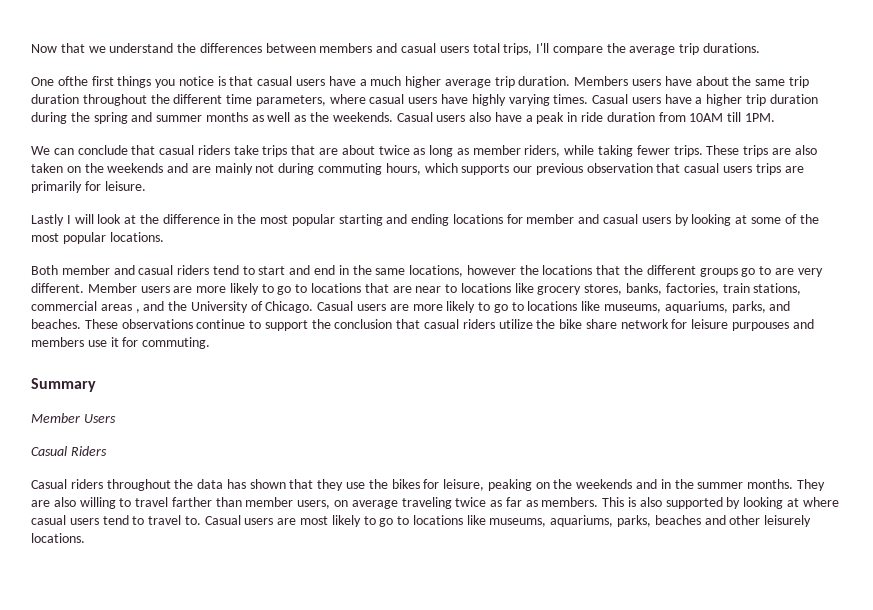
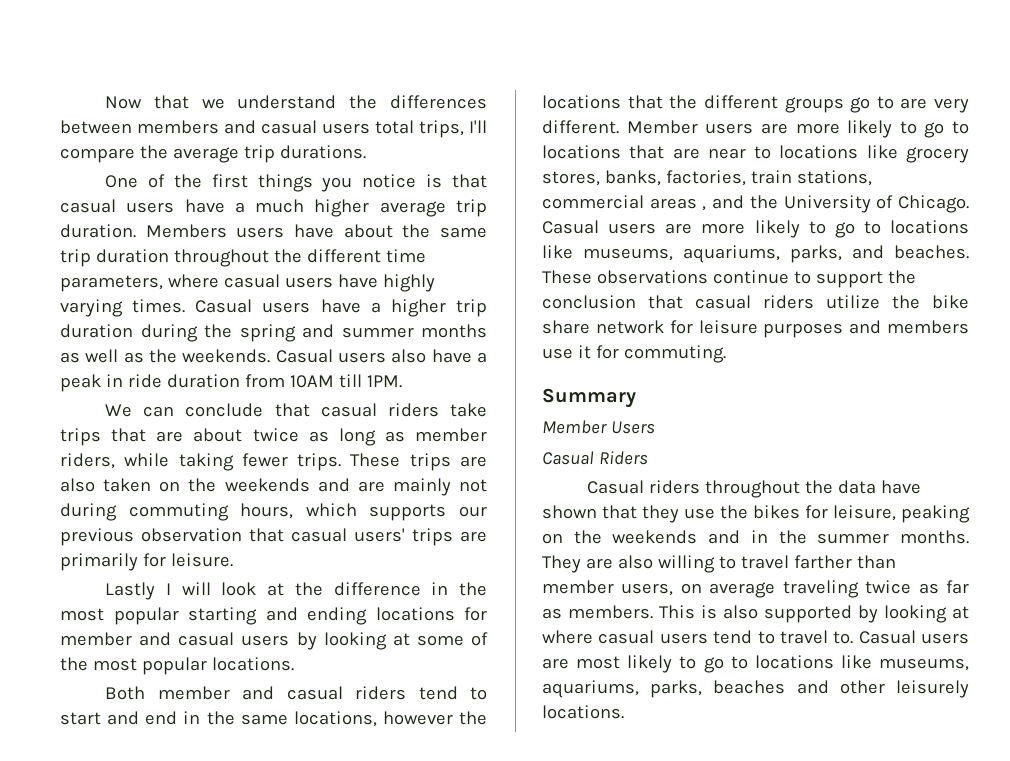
[57,76,88,86] ofthe -> [147,174,202,188] of the
[723,166,753,173] users -> [354,528,405,542] users'
[732,322,790,331] purpouses -> [763,323,844,338] purposes
[226,479,246,489] has -> [881,480,922,494] have

